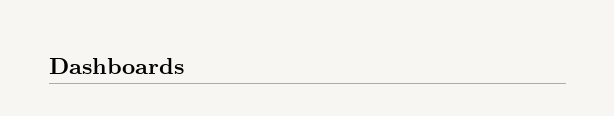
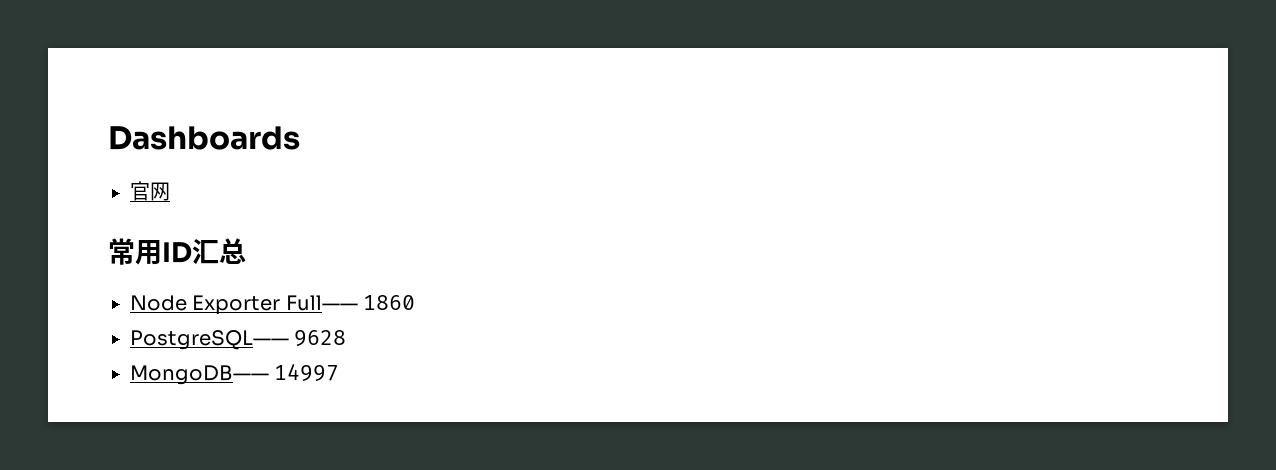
(184, 66) none -> [130,181,170,201] [108,238,246,265] [130,295,416,315] [130,330,347,350] [130,363,340,385] // 官网 // 常用ID汇总 // Node Exporter Full—— 1860 // PostgreSQL—— 9628 // MongoDB—— 14997

